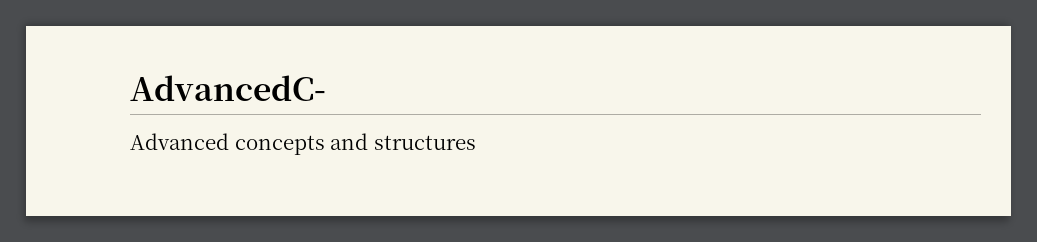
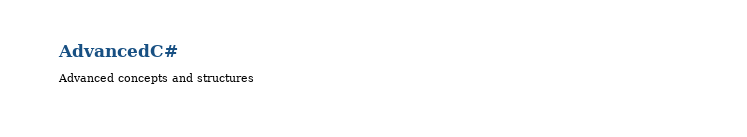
[130,75,326,101] AdvancedC- -> [58,44,178,57] AdvancedC#

